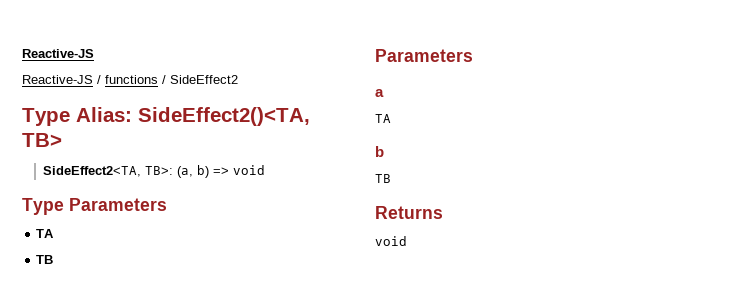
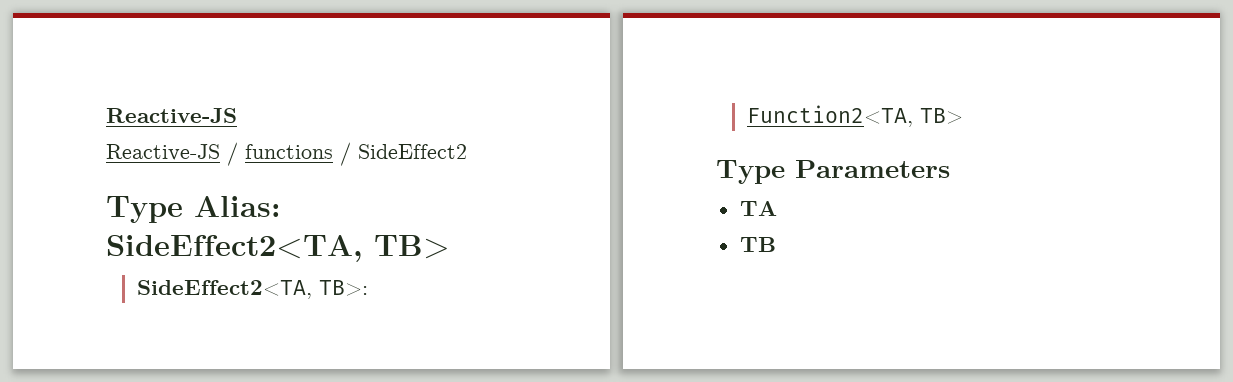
[138,107,310,126] SideEffect2()<TA, -> [106,235,363,262] SideEffect2<TA,
[176,165,265,178] (a, b) => void -> [746,105,963,127] Function2<TA, TB>
[375,49,473,62] [375,89,384,97] [375,114,391,123] [375,146,384,157] [375,174,391,183] [375,206,443,219] [375,236,407,246] // Parameters // a // TA // b // TB // Returns // void -> (776, 244) none

